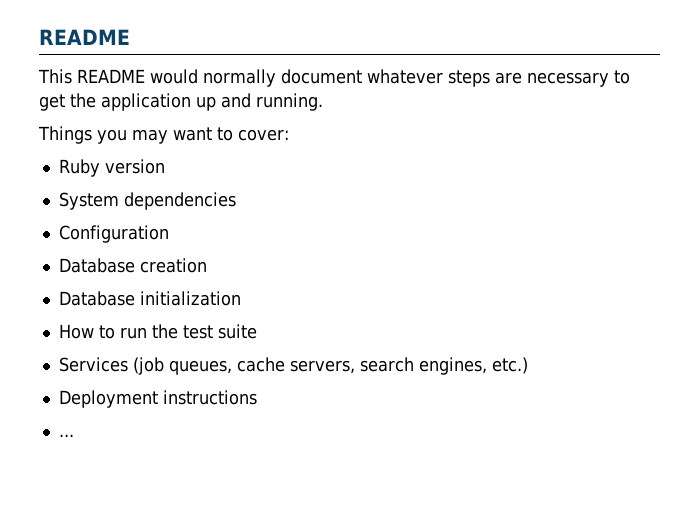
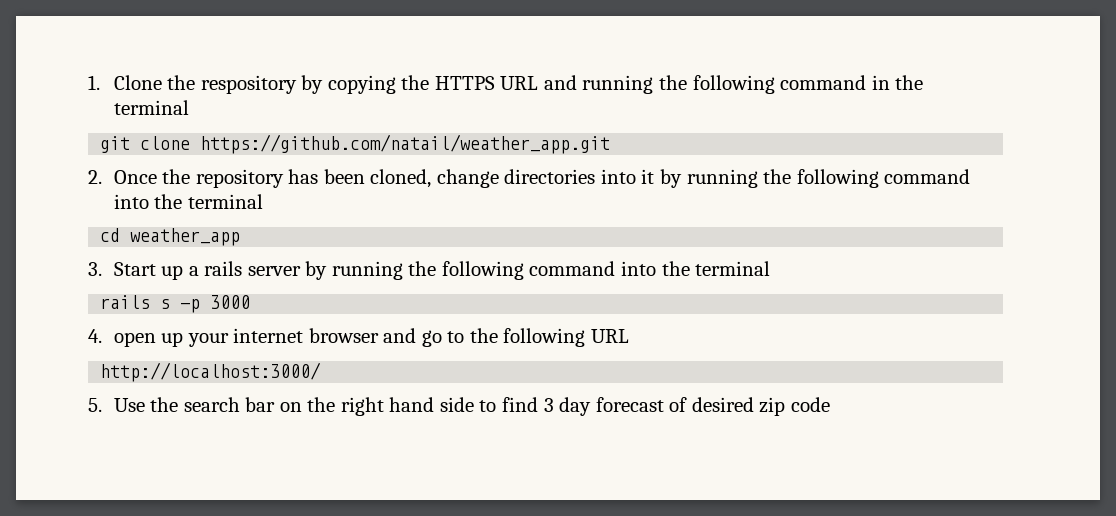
[39,29,130,45] [38,69,630,87] [39,93,323,111] [38,126,289,144] [58,159,165,177] [58,192,236,210] [58,225,169,243] [58,258,207,273] [58,291,241,306] [58,324,257,339] [58,357,528,375] [58,390,257,408] [58,434,74,437] README // This README would normally document whatever steps are necessary to get the application up and running. // Things you may want to cover: // Ruby version // System dependencies // Configuration // Database creation // Database initialization // How to run the test suite // Services (job queues, cache servers, search engines, etc.) // Deployment instructions // ... -> [88,75,924,94] [113,100,189,115] [100,134,611,154] [88,169,971,188] [113,194,263,209] [100,228,241,246] [88,261,771,280] [100,295,251,313] [88,328,630,347] [100,362,322,382] [88,397,830,416] 1. Clone the respository by copying the HTTPS URL and running the following command in the terminal // git clone https://github.com/natail/weather_app.git // 2. Once the repository has been cloned, change directories into it by running the following command into the terminal // cd weather_app // 3. Start up a rails server by running the following command into the terminal // rails s -p 3000 // 4. open up your internet browser and go to the following URL // http://localhost:3000/ // 5. Use the search bar on the right hand side to find 3 day forecast of desired zip code

